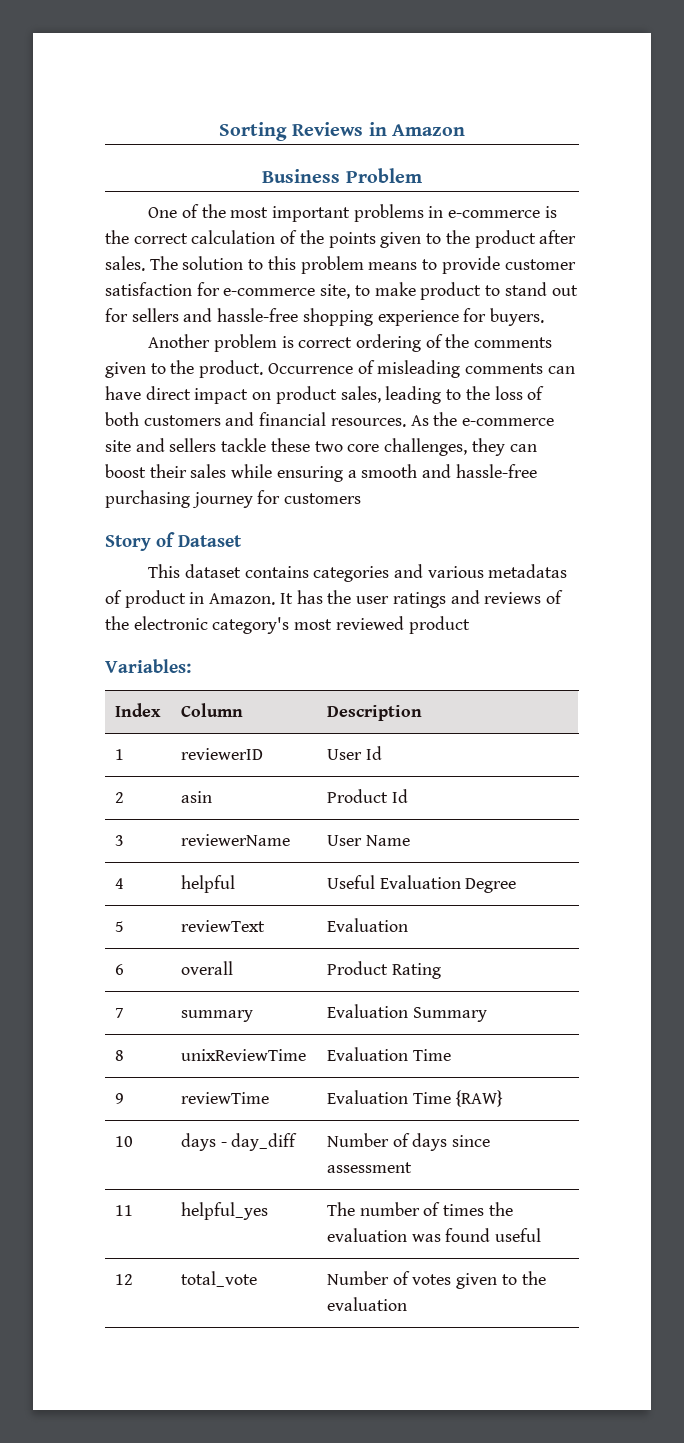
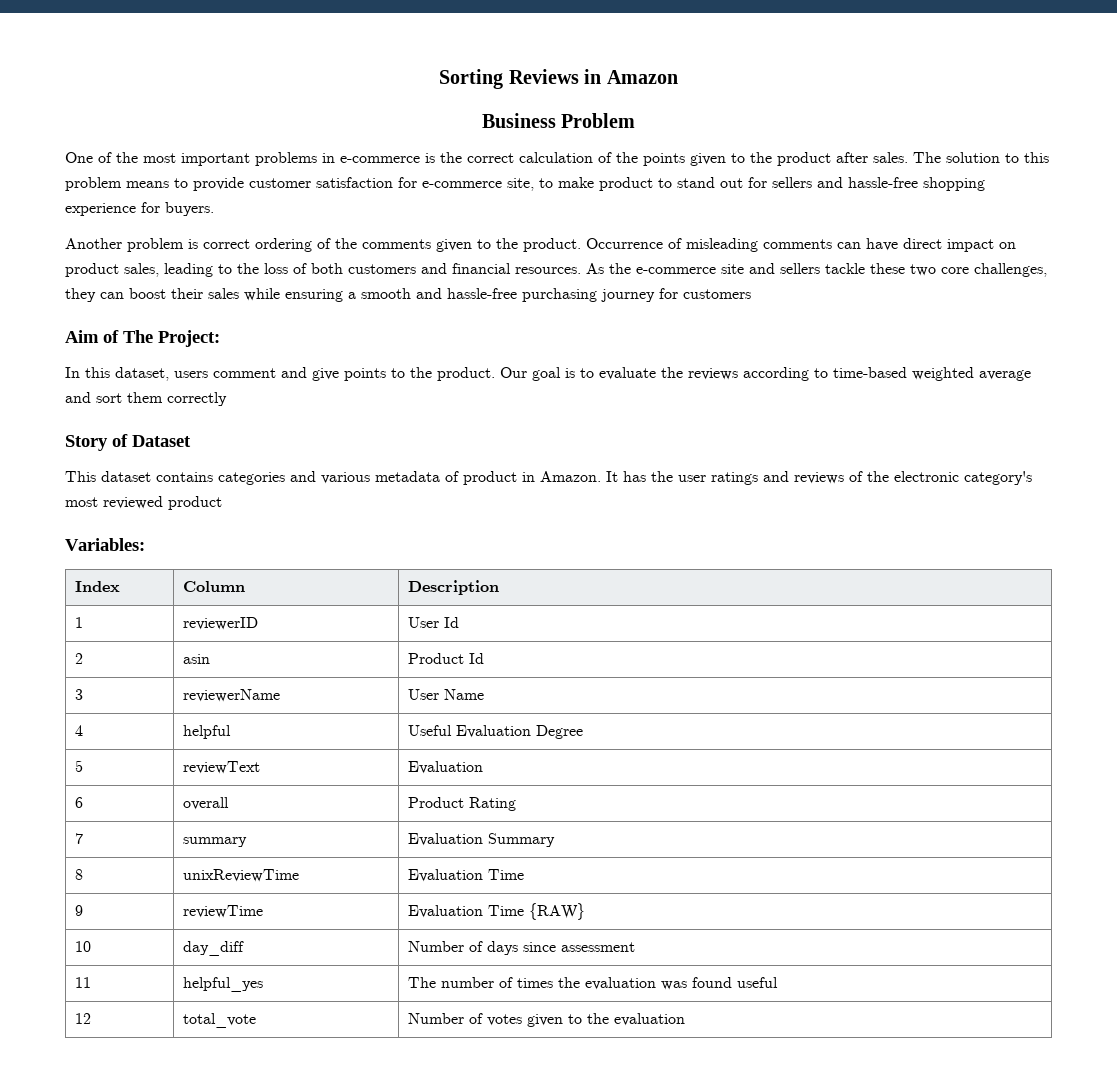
(362, 498) none -> [65,330,220,347] [65,367,1031,381] [65,392,227,406] // Aim of The Project: // In this dataset, users comment and give points to the product. Our goal is to evaluate the reviews according to time-based weighted average and sort them correctly
[488,564,568,578] metadatas -> [375,471,440,482] metadata
[180,1133,227,1151] days - -> (91, 946) none

